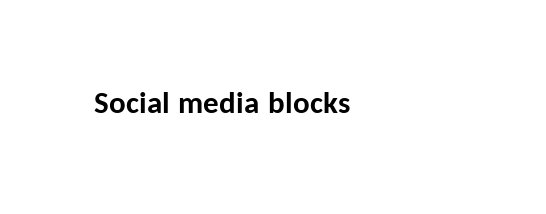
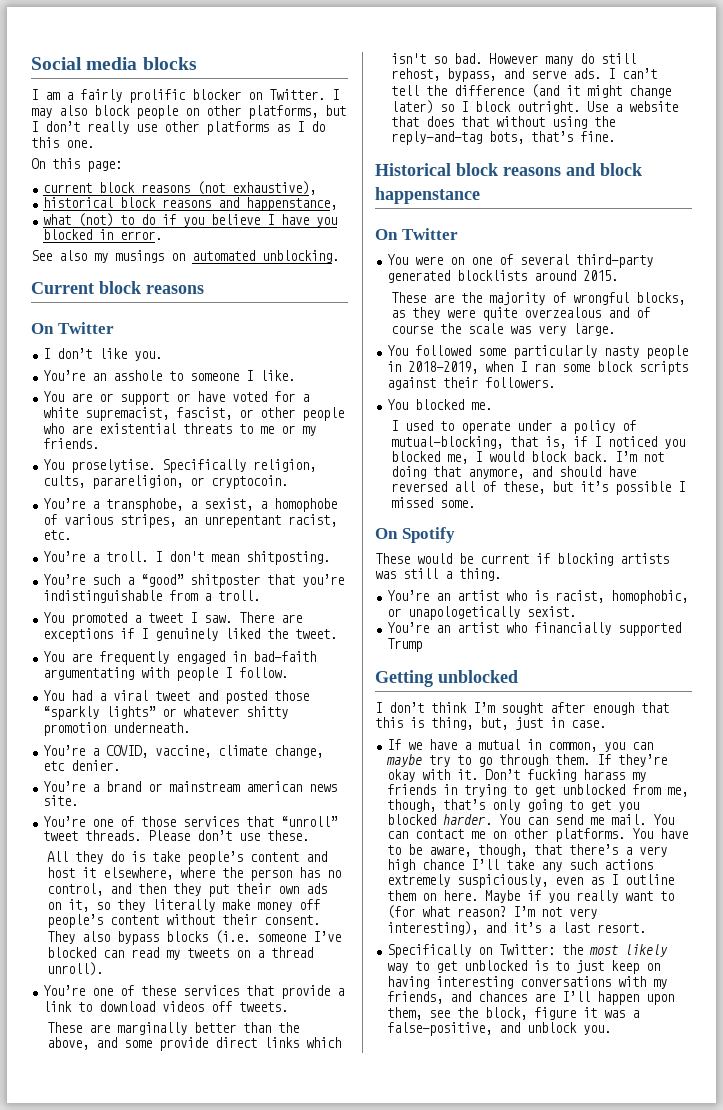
(350, 102) none -> [31,89,339,103] [31,105,346,119] [31,121,325,135] [31,137,94,148] [31,158,122,172] [43,181,317,195] [43,197,338,211] [43,213,338,227] [43,229,163,240] [31,250,339,263] [31,281,204,294] [31,322,114,334] [43,348,163,361] [43,370,296,381] [43,391,310,405] [43,407,345,421] [43,423,317,436] [43,438,100,449] [43,459,317,473] [43,475,289,489] [43,498,338,512] [43,514,338,528] [43,530,72,540] [43,551,331,565] [43,574,345,588] [43,590,261,603] [43,612,303,626] [43,628,338,642] [43,651,317,665] [43,667,289,681] [43,690,310,704] [43,706,289,720] [43,722,191,736] [43,745,324,758] [43,760,121,771] [43,781,338,792] [43,795,79,806] [43,816,339,827] [43,830,310,841] [47,851,328,865] [47,867,342,881] [47,883,328,897] [47,899,321,912] [47,914,321,928] [47,930,342,945] [47,947,314,960] [47,962,104,976] [43,985,345,999] [43,1001,289,1012] [47,1022,300,1035] [47,1037,342,1051] [391,53,637,66] [391,68,658,82] [391,84,672,98] [391,100,679,114] [391,116,616,129] [391,131,616,145] [375,163,642,176] [375,187,480,204] [375,228,458,240] [387,254,654,268] [387,270,619,283] [391,292,686,305] [391,307,651,321] [391,323,616,336] [387,345,689,359] [387,361,689,375] [387,377,556,390] [387,399,493,410] [391,420,637,434] [391,436,686,449] [391,451,665,464] [391,466,637,479] [391,481,686,495] [391,497,476,508] [375,527,455,543] [375,553,669,566] [375,568,501,581] [387,590,689,604] [387,606,577,620] [387,622,682,636] [387,638,423,652] [375,670,518,687] [375,702,669,715] [375,717,606,730] [387,739,654,752] [386,754,668,767] [387,769,647,782] [387,784,689,797] [387,799,640,812] [387,814,675,825] [387,828,689,842] [387,844,668,857] [387,859,654,872] [387,874,675,888] [387,890,675,903] [387,905,598,919] [387,921,647,935] [387,944,669,958] [387,960,661,974] [387,976,668,989] [387,991,675,1005] [387,1007,640,1020] [387,1022,612,1036] // I am a fairly prolific blocker on Twitter. I may also block people on other platforms, but I don’t really use other platforms as I do this one. // On this page: // current block reasons (not exhaustive), // historical block reasons and happenstance, // what (not) to do if you believe I have you blocked in error. // See also my musings on automated unblocking. // Current block reasons // On Twitter // I don’t like you. // You’re an asshole to someone I like. // You are or support or have voted for a white supremacist, fascist, or other people who are existential threats to me or my friends. // You proselytise. Specifically religion, cults, parareligion, or cryptocoin. // You’re a transphobe, a sexist, a homophobe of various stripes, an unrepentant racist, etc. // You’re a troll. I don't mean shitposting. // You’re such a “good” shitposter that you’re indistinguishable from a troll. // You promoted a tweet I saw. There are exceptions if I genuinely liked the tweet. // You are frequently engaged in bad-faith argumentating with people I follow. // You had a viral tweet and posted those “sparkly lights” or whatever shitty promotion underneath. // You’re a COVID, vaccine, climate change, etc denier. // You’re a brand or mainstream american news site. // You’re one of those services that “unroll” tweet threads. Please don’t use these. // All they do is take people’s content and host it elsewhere, where the person has no control, and then they put their own ads on it, so they literally make money off people’s content without their consent. They also bypass blocks (i.e. someone I’ve blocked can read my tweets on a thread unroll). // You’re one of these services that provide a link to download videos off tweets. // These are marginally better than the above, and some provide direct links which isn't so bad. However many do still rehost, bypass, and serve ads. I can’t tell the difference (and it might change later) so I block outright. Use a website that does that without using the reply-and-tag bots, that’s fine. // Historical block reasons and block happenstance // On Twitter // You were on one of several third-party generated blocklists around 2015. // These are the majority of wrongful blocks, as they were quite overzealous and of course the scale was very large. // You followed some particularly nasty people in 2018-2019, when I ran some block scripts against their followers. // You blocked me. // I used to operate under a policy of mutual-blocking, that is, if I noticed you blocked me, I would block back. I’m not doing that anymore, and should have reversed all of these, but it’s possible I missed some. // On Spotify // These would be current if blocking artists was still a thing. // You’re an artist who is racist, homophobic, or unapologetically sexist. // You’re an artist who financially supported Trump // Getting unblocked // I don’t think I’m sought after enough that this is thing, but, just in case. // If we have a mutual in common, you can maybe try to go through them. If they’re okay with it. Don’t fucking harass my friends in trying to get unblocked from me, though, that’s only going to get you blocked harder. You can send me mail. You can contact me on other platforms. You have to be aware, though, that there’s a very high chance I’ll take any such actions extremely suspiciously, even as I outline them on here. Maybe if you really want to (for what reason? I’m not very interesting), and it’s a last resort. // Specifically on Twitter: the most likely way to get unblocked is to just keep on having interesting conversations with my friends, and chances are I’ll happen upon them, see the block, figure it was a false-positive, and unblock you.

